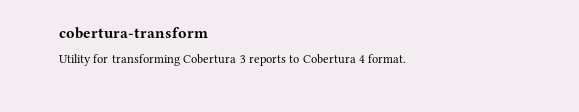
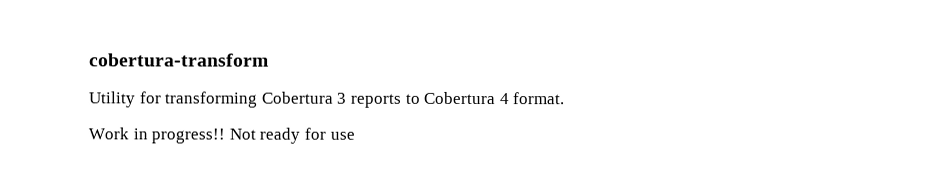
(407, 58) none -> [88,127,355,144] // Work in progress!! Not ready for use

